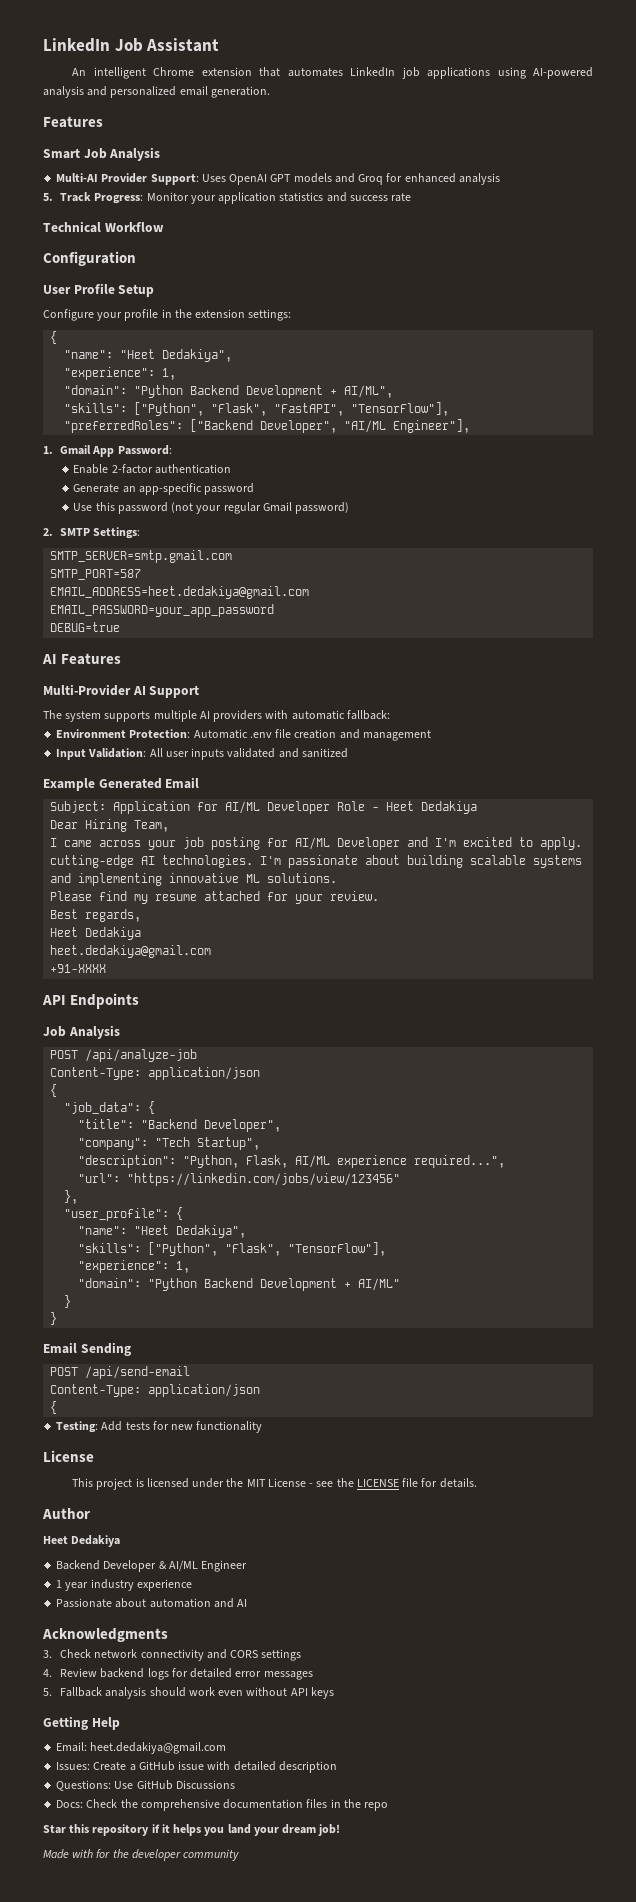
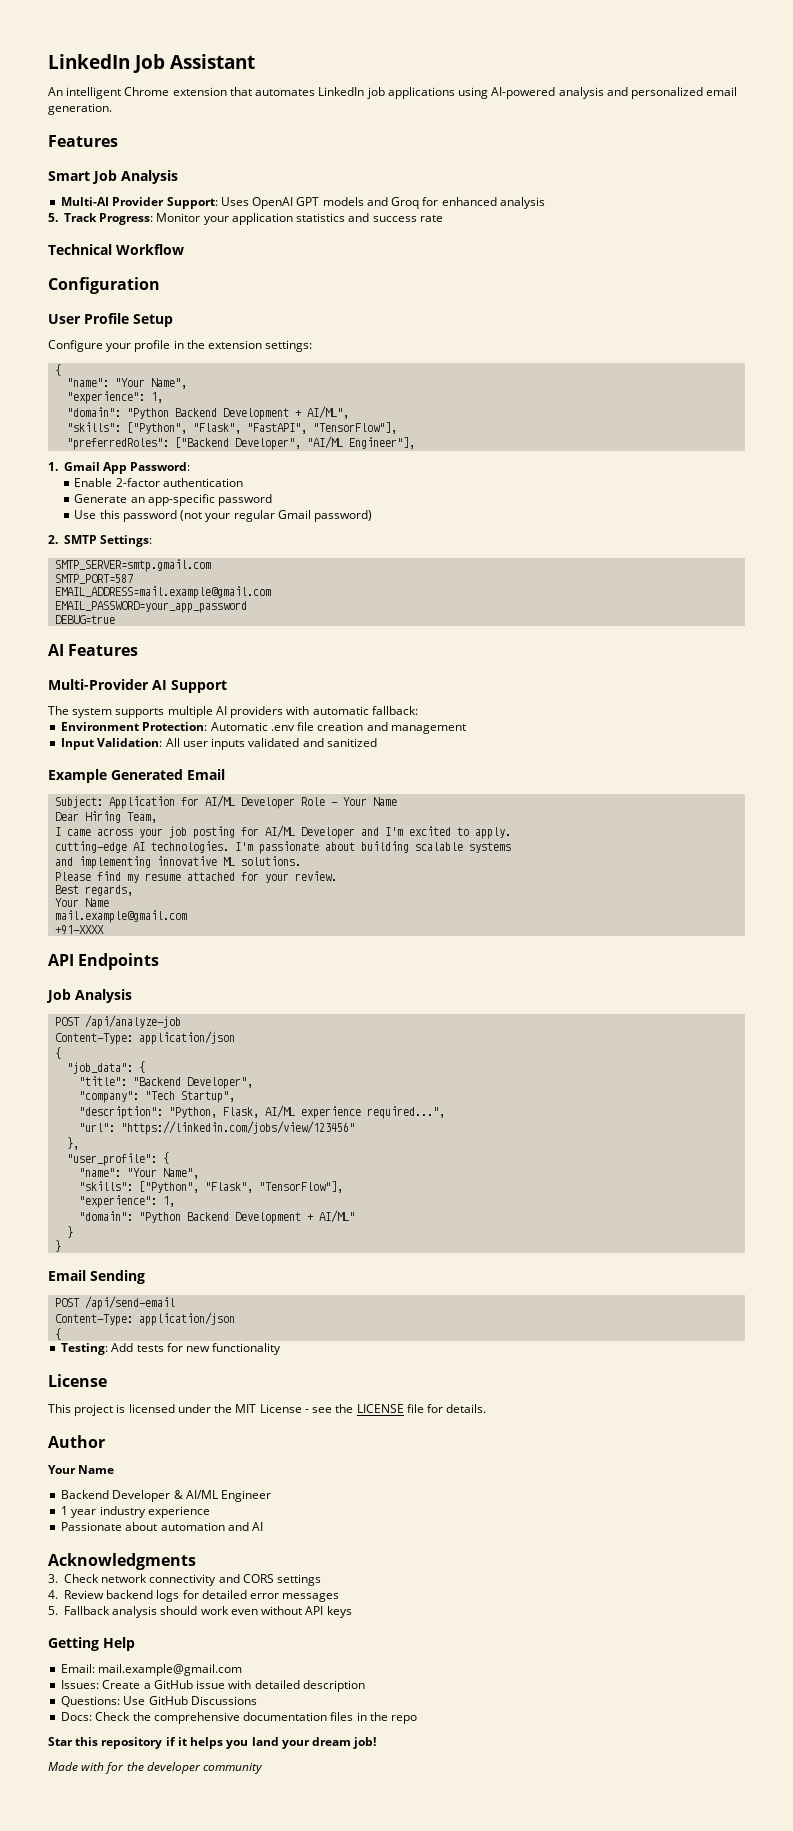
[120,349,233,362] "Heet Dedakiya", -> [115,378,188,389] "Your Name",
[50,586,310,599] EMAIL_ADDRESS=heet.dedakiya@gmail.com -> [55,586,272,599] EMAIL_ADDRESS=mail.example@gmail.com
[386,801,478,814] Heet Dedakiya -> [343,797,398,806] Your Name
[50,927,142,940] [50,945,212,958] Heet Dedakiya // heet.dedakiya@gmail.com -> [55,898,110,907] [55,910,188,923] Your Name // mail.example@gmail.com
[134,1225,247,1238] "Heet Dedakiya", -> [127,1168,200,1179] "Your Name",
[43,1535,121,1547] Heet Dedakiya -> [48,1465,115,1474] Your Name
[90,1742,227,1754] heet.dedakiya@gmail.com -> [98,1664,243,1676] mail.example@gmail.com

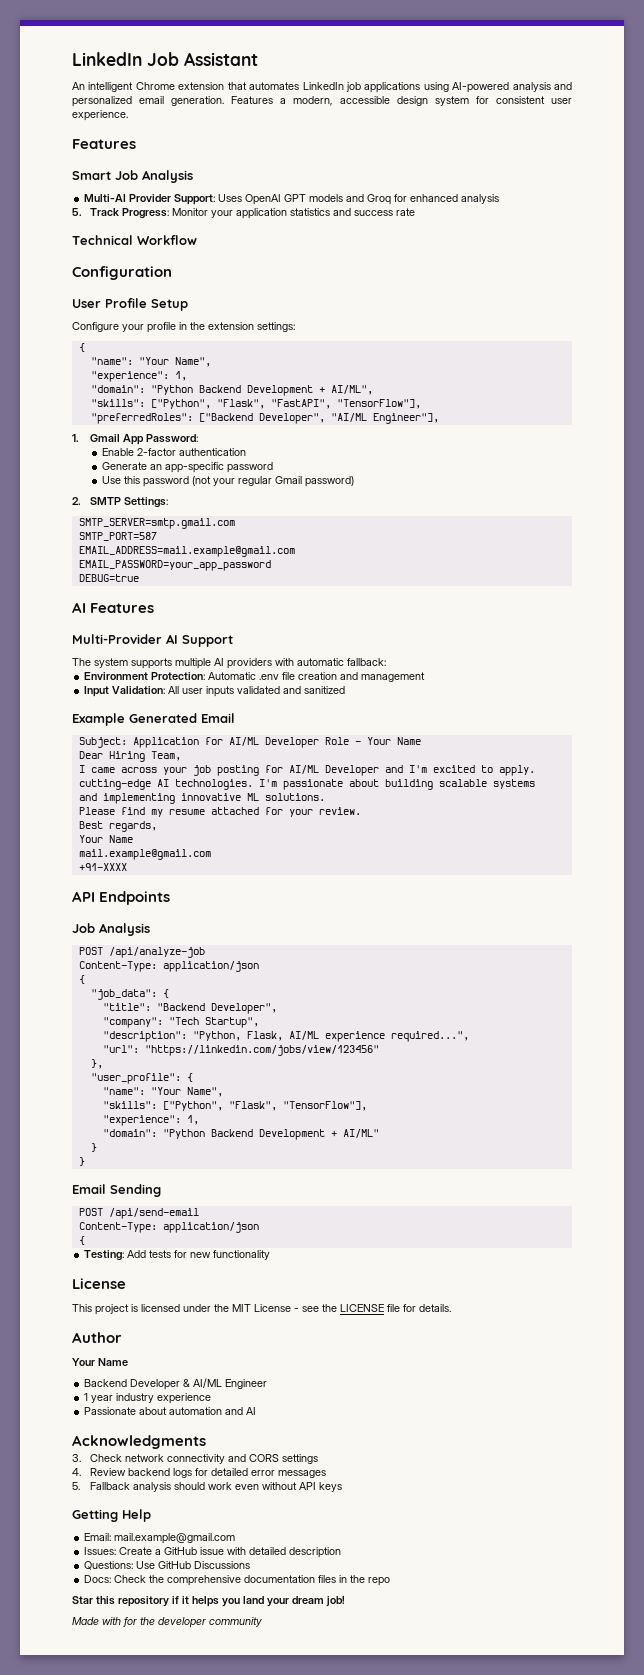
(112, 109) none -> [231,96,572,106] [72,110,128,121] Features a modern, accessible design system for consistent user experience.

